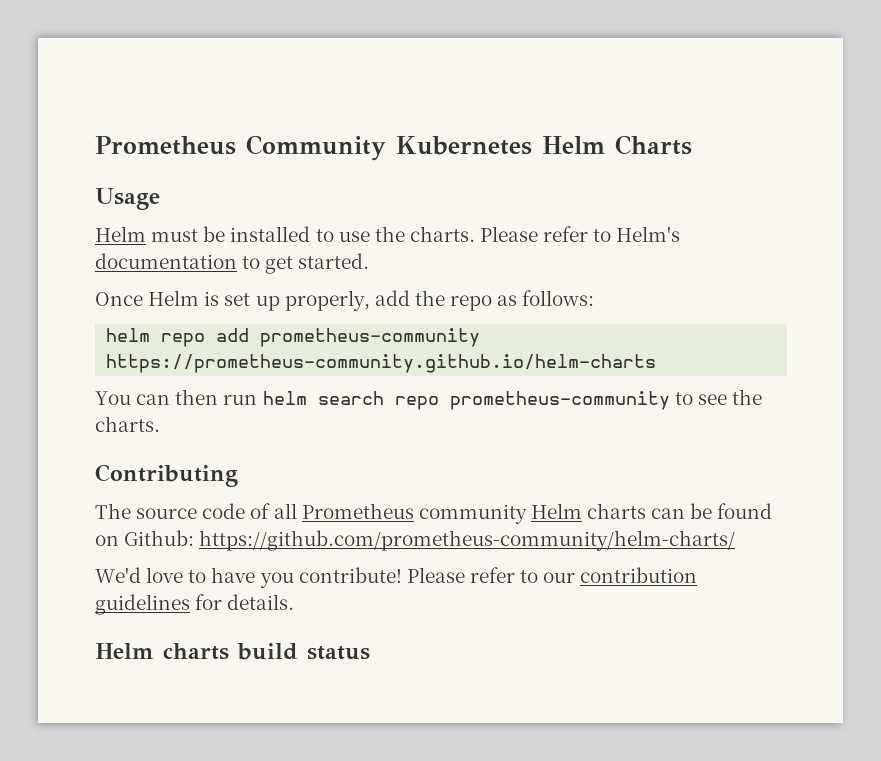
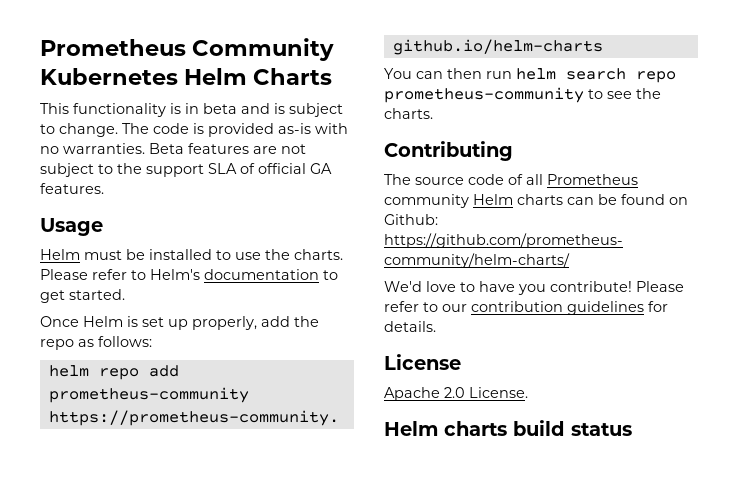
(692, 145) none -> [40,103,343,117] [40,123,348,137] [40,143,306,154] [40,163,332,177] [40,183,104,194] // This functionality is in beta and is subject to change. The code is provided as-is with no warranties. Beta features are not subject to the support SLA of official GA features.
(295, 602) none -> [384,354,461,370] [384,387,528,401] // License // Apache 2.0 License.

